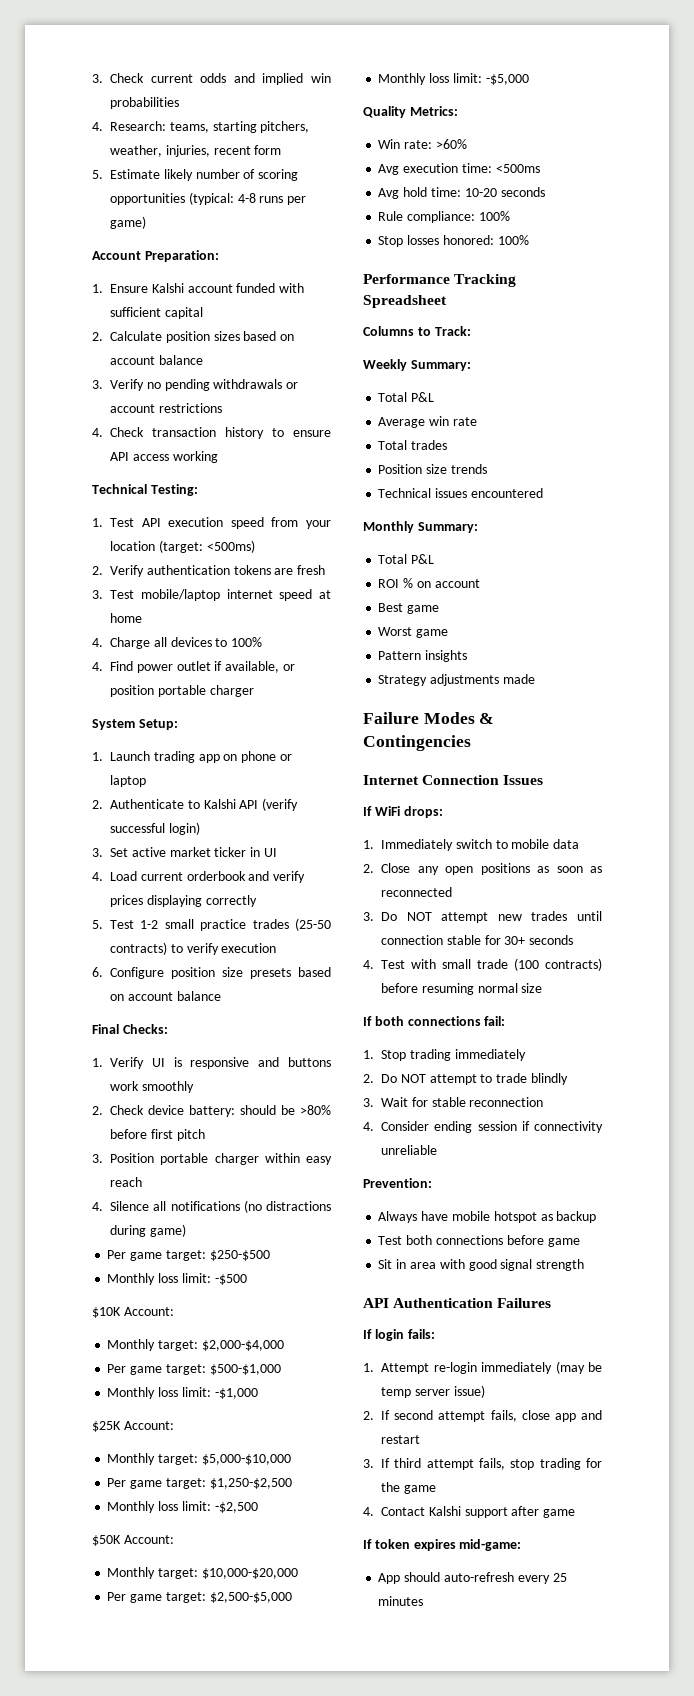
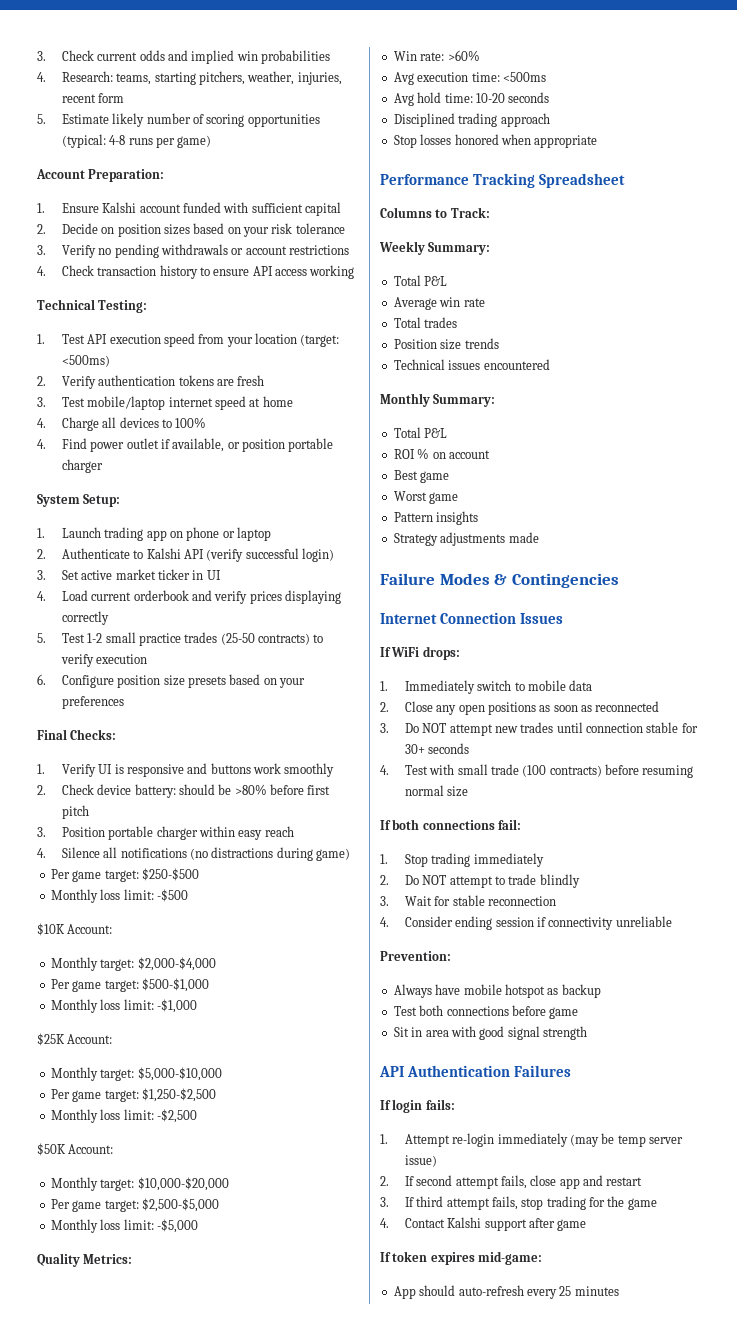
[110,331,162,341] Calculate -> [61,223,115,234] Decide on
[110,355,203,365] account balance -> [243,223,345,237] your risk tolerance
[127,991,221,1001] account balance -> [279,678,306,688] [61,696,124,709] your preferences
[378,211,510,223] Rule compliance: 100% -> [393,113,550,127] Disciplined trading approach
[442,235,529,245] honored: 100% -> [454,134,598,148] honored when appropriate

